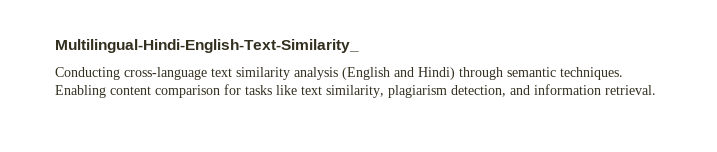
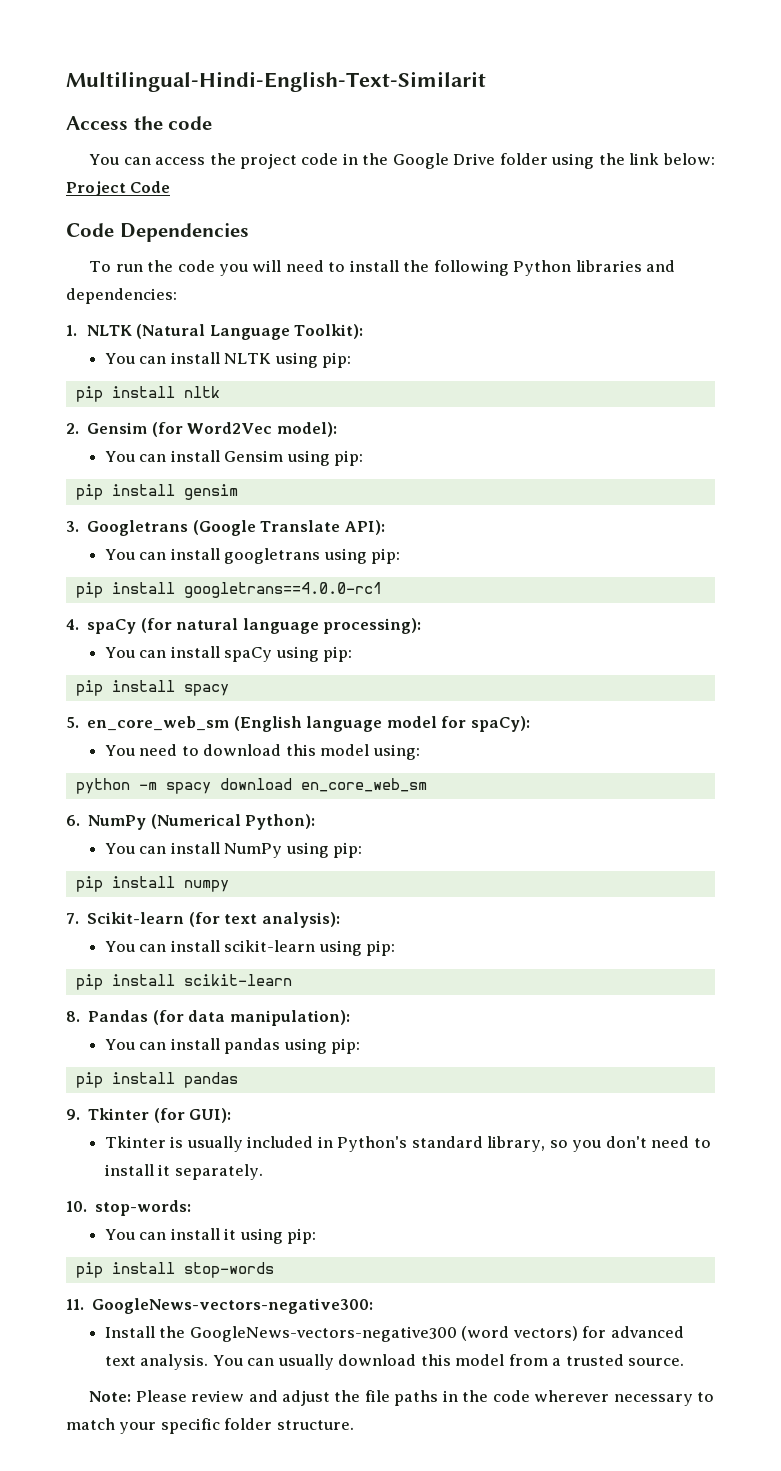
[55,39,359,53] [55,67,623,80] [55,84,656,98] Multilingual-Hindi-English-Text-Similarity_ // Conducting cross-language text similarity analysis (English and Hindi) through semantic techniques. Enabling content comparison for tasks like text similarity, plagiarism detection, and information retrieval. -> [66,71,486,92] [66,116,213,130] [89,153,715,169] [66,181,171,196] [66,223,249,242] [89,260,676,276] [66,288,177,304] [66,324,364,340] [105,352,352,368] [75,386,220,402] [66,422,337,437] [105,450,364,466] [75,484,238,500] [66,520,385,536] [105,548,401,564] [75,582,382,598] [66,618,422,634] [105,646,353,662] [75,680,229,696] [66,716,530,732] [105,744,420,760] [75,778,427,794] [66,814,316,830] [105,842,363,858] [75,876,229,892] [66,912,340,928] [105,940,396,956] [75,974,292,990] [66,1010,350,1026] [105,1038,361,1054] [75,1072,238,1088] [66,1108,232,1123] [105,1136,711,1152] [105,1164,263,1180] [66,1200,192,1216] [105,1228,317,1244] [75,1262,274,1278] [66,1298,374,1314] [105,1326,684,1342] [105,1354,685,1370] [89,1390,715,1406] [66,1418,354,1434] Multilingual-Hindi-English-Text-Similarit // Access the code // You can access the project code in the Google Drive folder using the link below: Project Code // Code Dependencies // To run the code you will need to install the following Python libraries and dependencies: // 1. NLTK (Natural Language Toolkit): // You can install NLTK using pip: // pip install nltk // 2. Gensim (for Word2Vec model): // You can install Gensim using pip: // pip install gensim // 3. Googletrans (Google Translate API): // You can install googletrans using pip: // pip install googletrans==4.0.0-rc1 // 4. spaCy (for natural language processing): // You can install spaCy using pip: // pip install spacy // 5. en_core_web_sm (English language model for spaCy): // You need to download this model using: // python -m spacy download en_core_web_sm // 6. NumPy (Numerical Python): // You can install NumPy using pip: // pip install numpy // 7. Scikit-learn (for text analysis): // You can install scikit-learn using pip: // pip install scikit-learn // 8. Pandas (for data manipulation): // You can install pandas using pip: // pip install pandas // 9. Tkinter (for GUI): // Tkinter is usually included in Python's standard library, so you don't need to install it separately. // 10. stop-words: // You can install it using pip: // pip install stop-words // 11. GoogleNews-vectors-negative300: // Install the GoogleNews-vectors-negative300 (word vectors) for advanced text analysis. You can usually download this model from a trusted source. // Note: Please review and adjust the file paths in the code wherever necessary to match your specific folder structure.

